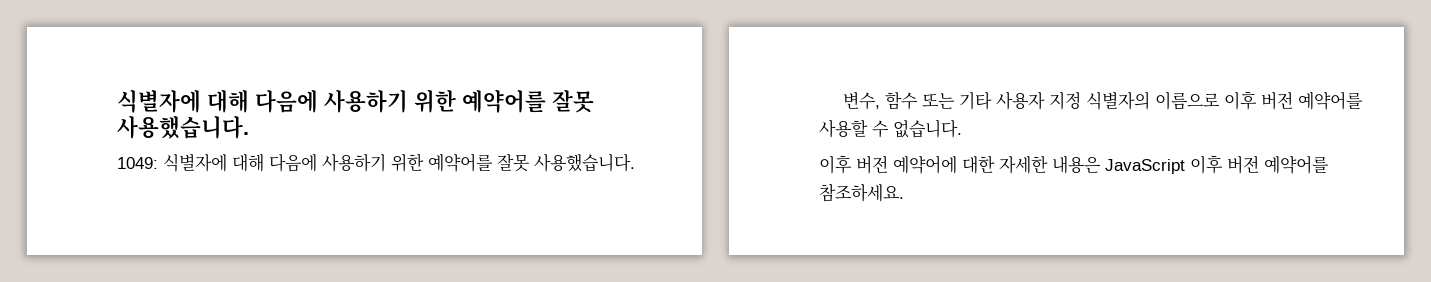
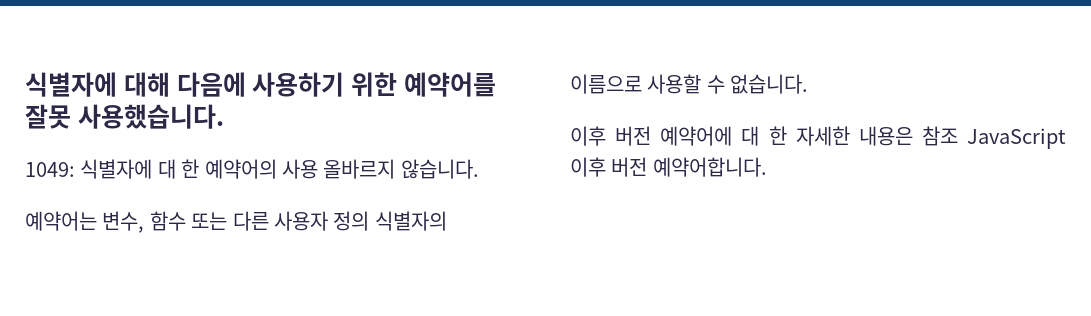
[232,153,635,172] [842,91,1363,110] 대해 다음에 사용하기 위한 예약어를 잘못 사용했습니다. // 변수, 함수 또는 기타 사용자 지정 식별자의 이름으로 이후 버전 예약어를 -> [157,159,479,179] [25,211,447,233] [570,74,642,94] 대 한 예약어의 사용 올바르지 않습니다. // 예약어는 변수, 함수 또는 다른 사용자 정의 식별자의 이름으로
[962,155,995,174] 대한 -> [741,126,787,146] 대 한
(1101, 164) none -> [921,126,958,146] 참조
[1264,155,1329,174] [819,183,904,202] 예약어를 참조하세요. -> [652,157,767,177] 예약어합니다.

